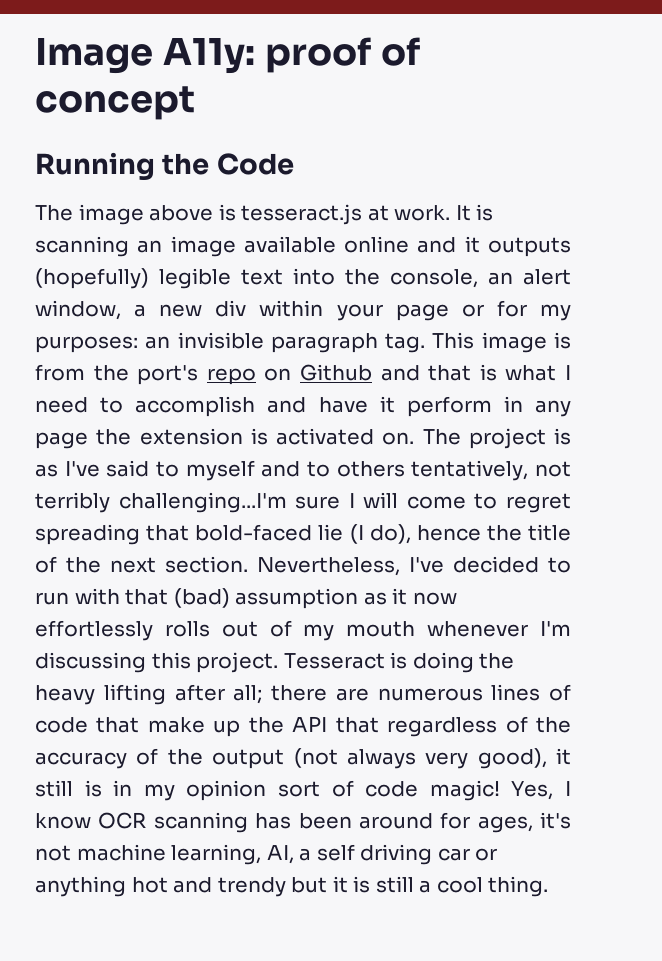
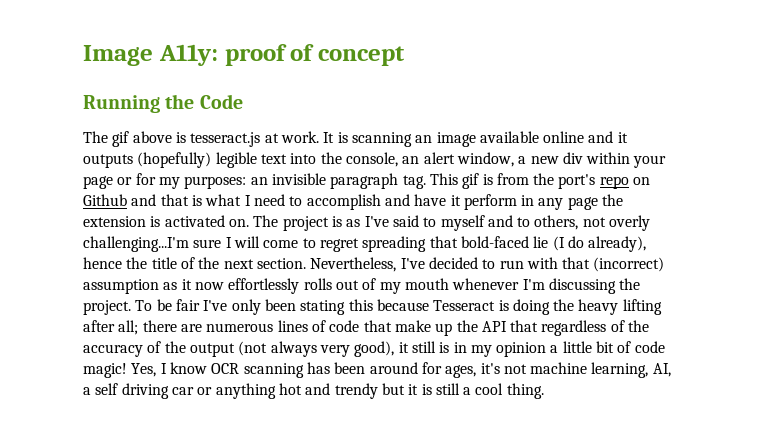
[78,204,144,225] image -> [112,131,130,147] gif
[481,332,547,353] image -> [462,173,480,189] gif
[336,460,572,481] [35,492,110,513] others tentatively, not terribly -> [534,215,651,231] others, not overly
[369,524,411,544] do), -> [567,236,647,252] do already),
[173,588,230,608] (bad) -> [593,257,665,272] (incorrect)
[151,652,279,673] this project. -> [619,278,641,290] [83,299,429,315] the project. To be fair I've only been stating this because
[278,781,320,797] sort -> [550,341,615,353] a little bit

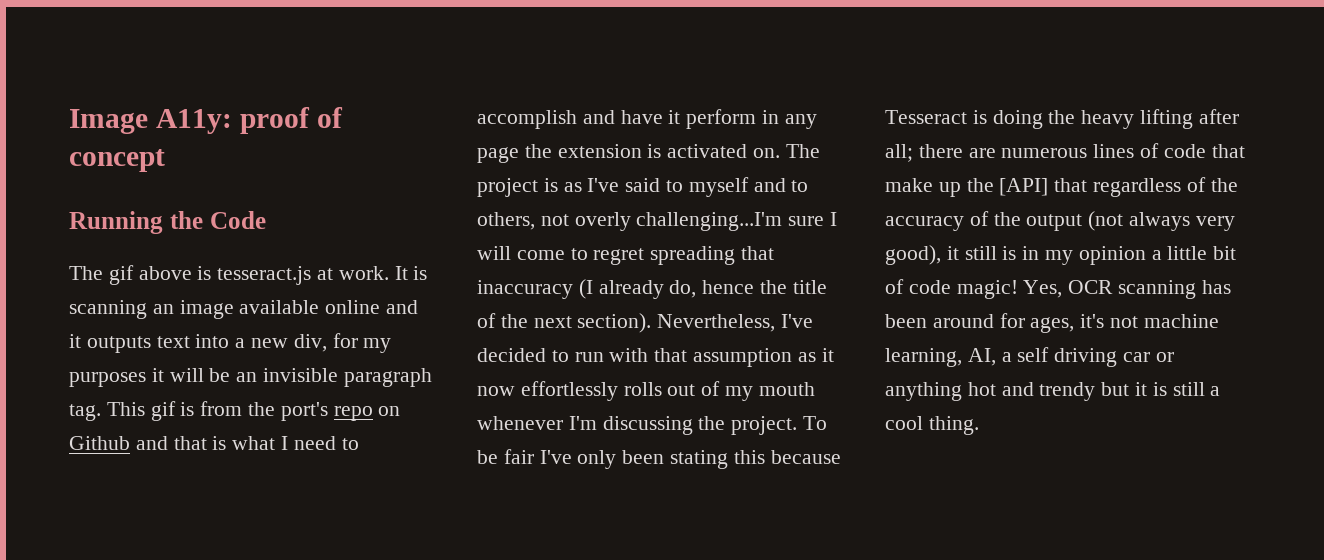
[137,152,667,168] [83,173,247,189] (hopefully) legible text into the console, an alert window, a new div within your page or for my purposes: -> [156,333,392,353] [69,368,231,387] text into a new div, for my purposes it will be
[460,236,647,252] bold-faced lie (I do already), -> [477,279,697,299] inaccuracy (I already do,
[256,258,306,269] section. -> [577,313,652,333] section).
[593,257,665,272] (incorrect) -> (688, 355) none
[481,321,507,332] API -> [999,178,1049,196] [API]
[160,362,207,374] I know -> (1063, 289) none

